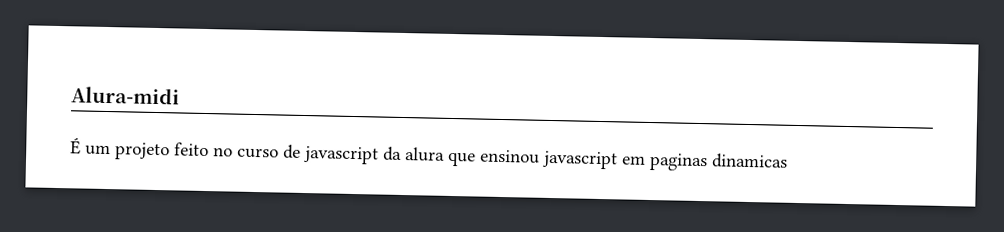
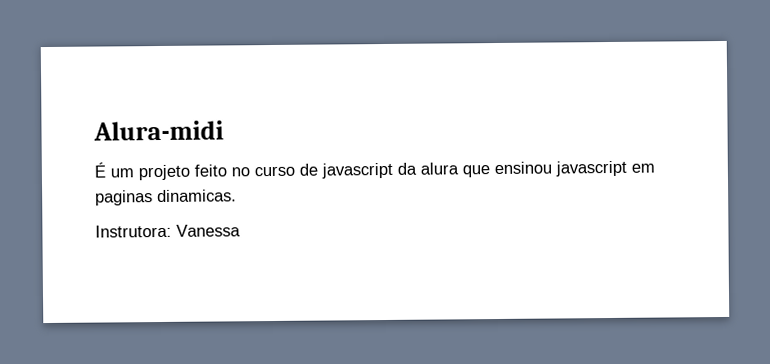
[712,153,788,169] dinamicas -> [157,189,237,203] [95,224,241,238] dinamicas. // Instrutora: Vanessa

